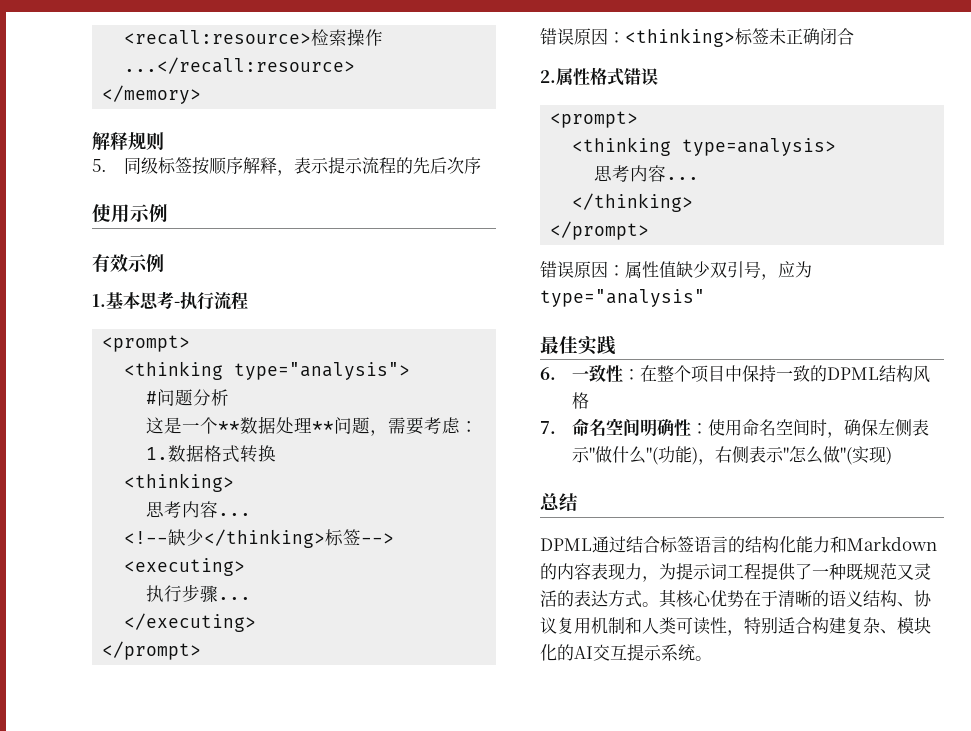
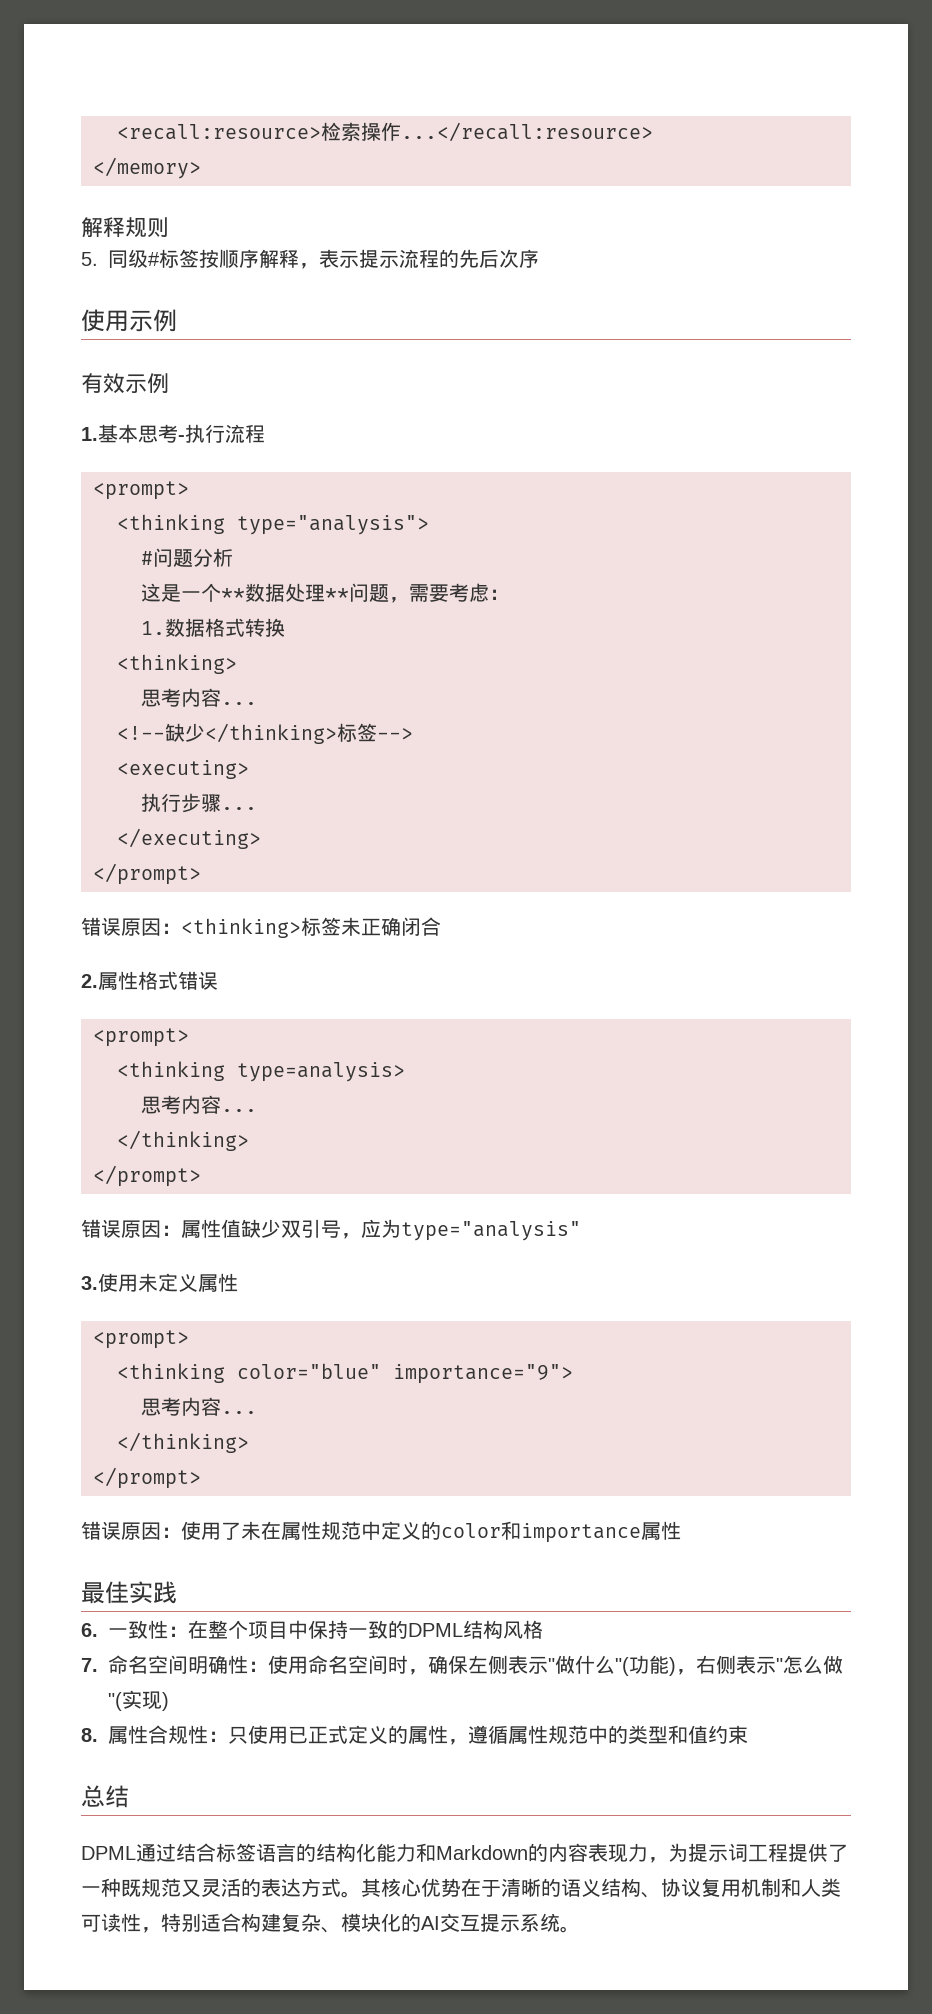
(158, 165) none -> [148,252,160,266] #
(705, 298) none -> [81,1273,238,1292] [93,1330,189,1349] [117,1363,573,1384] [141,1397,257,1416] [117,1432,249,1453] [93,1467,201,1489] [81,1521,681,1543] // 3.使用未定义属性 // <prompt> // <thinking color="blue" importance="9"> // 思考内容... // </thinking> // </prompt> // 错误原因：使用了未在属性规范中定义的color和importance属性
(892, 456) none -> [81,1725,748,1745] // 8.属性合规性：只使用已正式定义的属性，遵循属性规范中的类型和值约束

